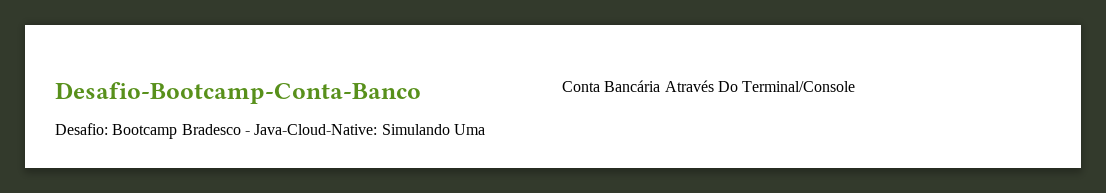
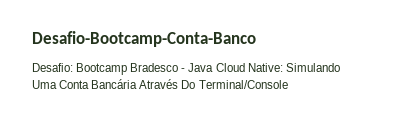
[254,124,378,135] Java-Cloud-Native: -> [188,63,283,72] Java Cloud Native:

